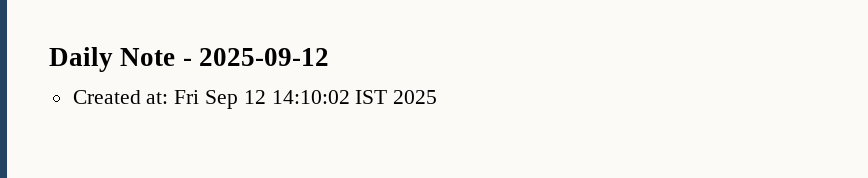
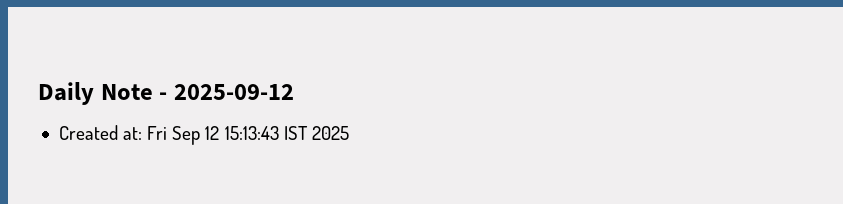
[271,90,350,104] 14:10:02 -> [224,126,279,140] 15:13:43

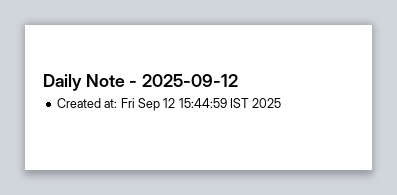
[224,126,279,140] 15:13:43 -> [178,98,227,108] 15:44:59

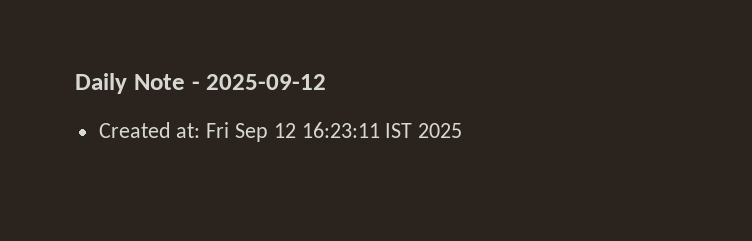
[178,98,227,108] 15:44:59 -> [301,122,380,138] 16:23:11

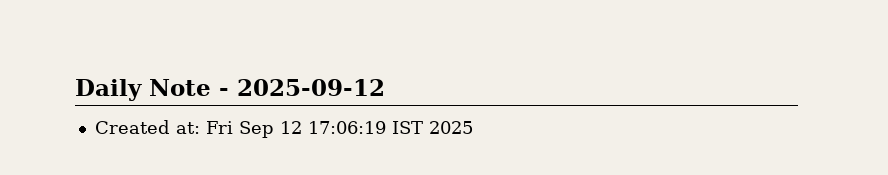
[301,122,380,138] 16:23:11 -> [307,121,386,134] 17:06:19

